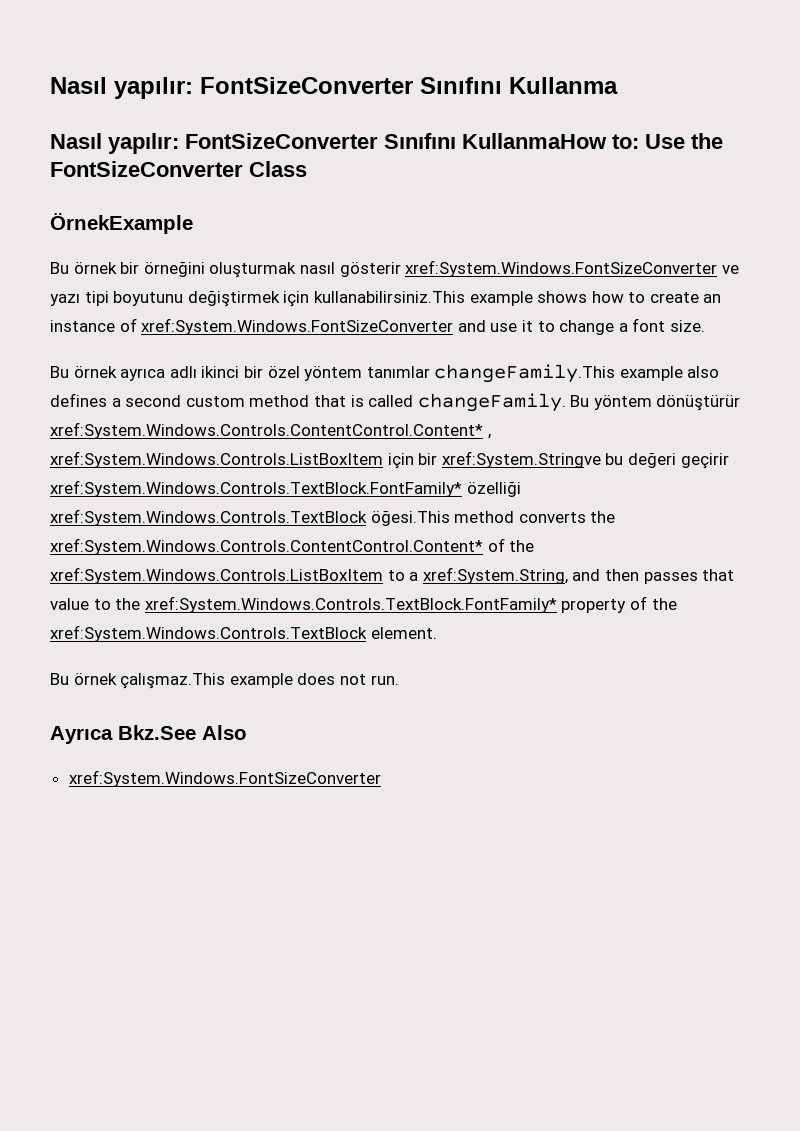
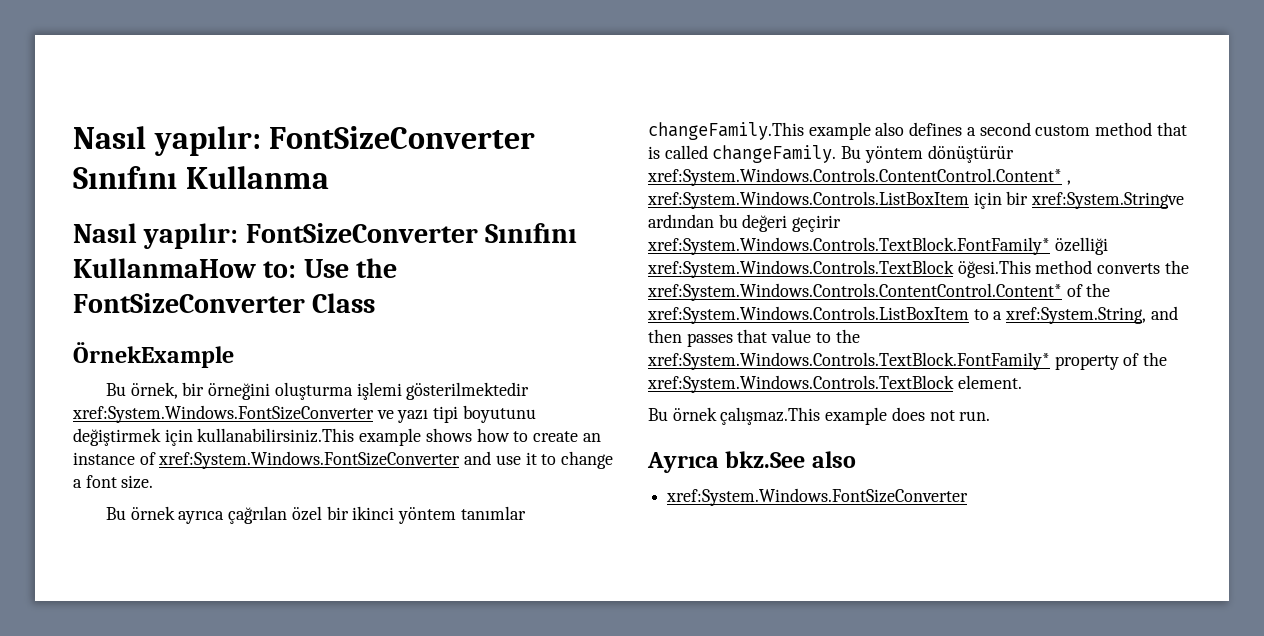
[73,262,117,274] örnek -> [130,382,178,399] örnek,
[209,262,401,278] oluşturmak nasıl gösterir -> [274,382,530,400] oluşturma işlemi gösterilmektedir
[169,366,300,378] adlı ikinci bir özel -> [228,506,395,524] çağrılan özel bir ikinci
(601, 459) none -> [648,214,714,228] ardından
[118,725,247,740] Bkz.See Also -> [725,451,856,468] bkz.See also

